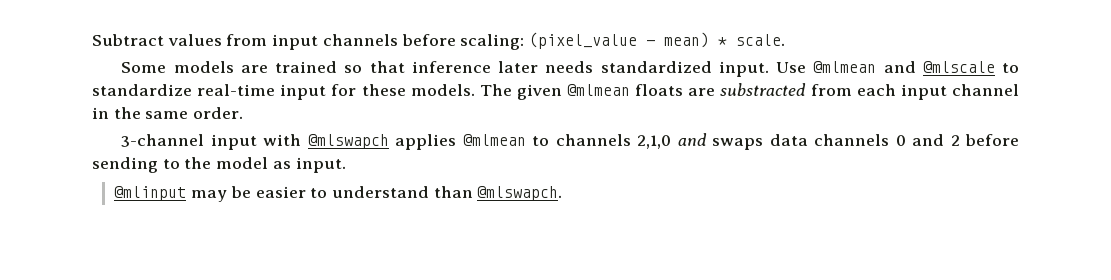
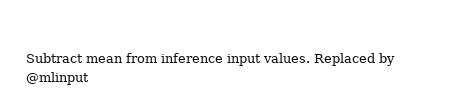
[167,32,786,50] [121,61,1019,77] [92,83,1019,100] [92,107,244,119] [121,133,1019,150] [92,157,346,173] [114,186,563,202] values from input channels before scaling: (pixel_value - mean) * scale. // Some models are trained so that inference later needs standardized input. Use @mlmean and @mlscale to standardize real-time input for these models. The given @mlmean floats are substracted from each input channel in the same order. // 3-channel input with @mlswapch applies @mlmean to channels 2,1,0 and swaps data channels 0 and 2 before sending to the model as input. // @mlinput may be easier to understand than @mlswapch. -> [86,53,395,66] [26,72,89,85] mean from inference input values. Replaced by @mlinput

